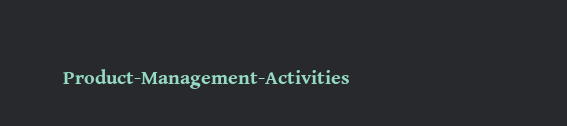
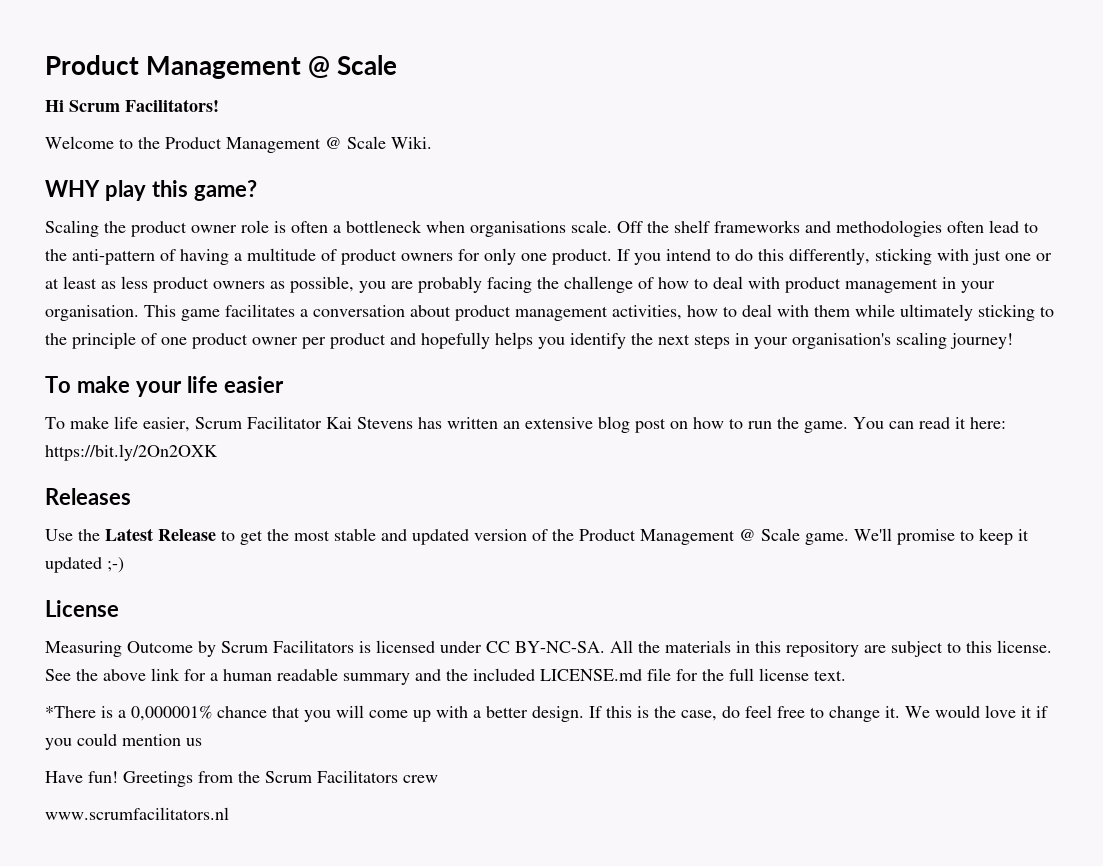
[63,69,350,89] Product-Management-Activities -> [45,55,398,79] [45,99,219,112] [45,136,432,153] [45,180,257,201] [45,220,1038,237] [45,248,1052,265] [45,276,995,293] [45,304,1054,321] [45,332,1013,349] [45,376,284,397] [45,416,1006,433] [45,444,218,461] [45,488,131,505] [45,528,1029,545] [45,557,124,573] [45,600,119,617] [45,640,1052,657] [45,668,846,685] [45,705,1048,722] [45,733,202,750] [45,770,438,787] [45,807,229,820] Product Management @ Scale // Hi Scrum Facilitators! // Welcome to the Product Management @ Scale Wiki. // WHY play this game? // Scaling the product owner role is often a bottleneck when organisations scale. Off the shelf frameworks and methodologies often lead to the anti-pattern of having a multitude of product owners for only one product. If you intend to do this differently, sticking with just one or at least as less product owners as possible, you are probably facing the challenge of how to deal with product management in your organisation. This game facilitates a conversation about product management activities, how to deal with them while ultimately sticking to the principle of one product owner per product and hopefully helps you identify the next steps in your organisation's scaling journey! // To make your life easier // To make life easier, Scrum Facilitator Kai Stevens has written an extensive blog post on how to run the game. You can read it here: https://bit.ly/2On2OXK // Releases // Use the Latest Release to get the most stable and updated version of the Product Management @ Scale game. We'll promise to keep it updated ;-) // License // Measuring Outcome by Scrum Facilitators is licensed under CC BY-NC-SA. All the materials in this repository are subject to this license. See the above link for a human readable summary and the included LICENSE.md file for the full license text. // *There is a 0,000001% chance that you will come up with a better design. If this is the case, do feel free to change it. We would love it if you could mention us // Have fun! Greetings from the Scrum Facilitators crew // www.scrumfacilitators.nl

